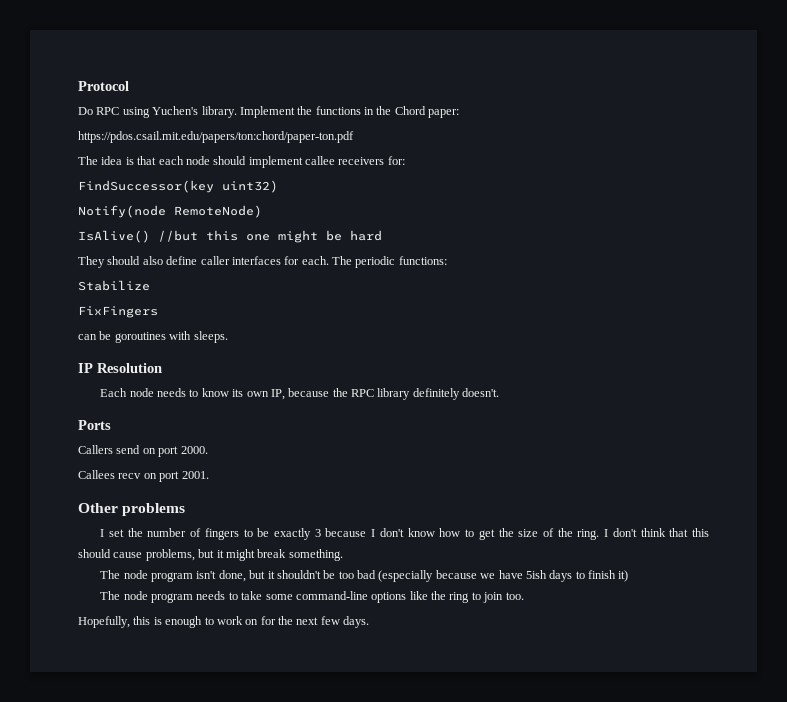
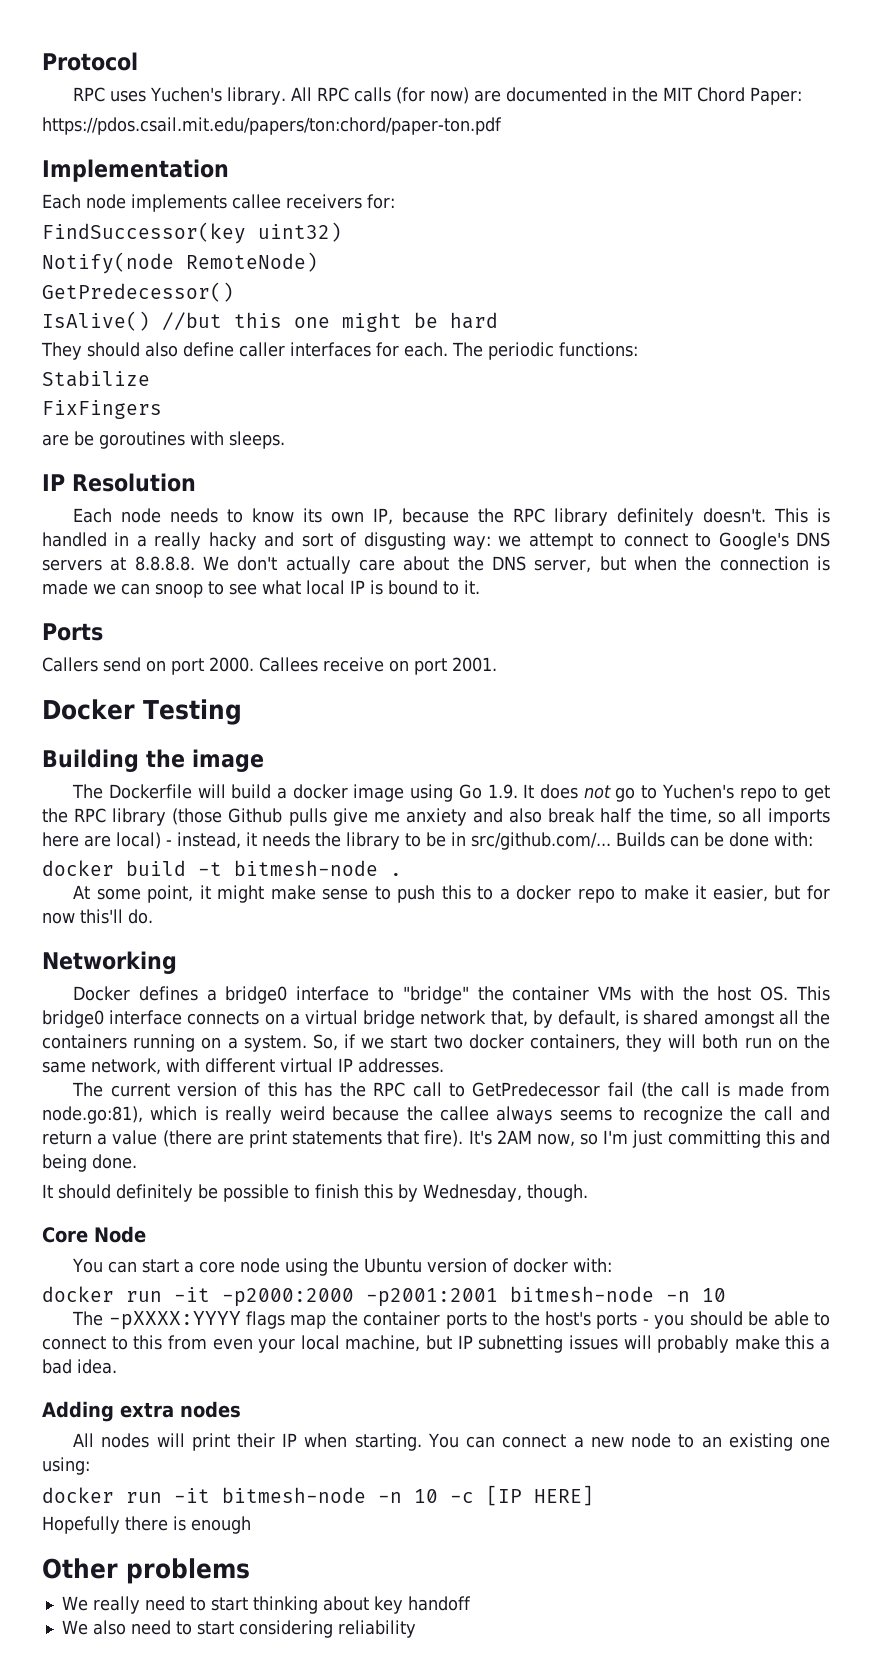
[78,106,460,118] [78,131,354,143] [78,156,303,168] Do RPC using Yuchen's library. Implement the functions in the Chord paper: // https://pdos.csail.mit.edu/papers/ton:chord/paper-ton.pdf // The idea is that each node should implement -> [73,87,803,105] [42,117,502,135] [42,159,229,182] [42,194,227,212] RPC uses Yuchen's library. All RPC calls (for now) are documented in the MIT Chord Paper: // https://pdos.csail.mit.edu/papers/ton:chord/paper-ton.pdf // Implementation // Each node implements
(262, 211) none -> [42,282,234,302] // GetPredecessor()
[78,334,97,340] can -> [42,434,69,446] are
(500, 392) none -> [774,508,830,523] [42,532,830,550] [42,556,831,574] [42,580,480,598] This is handled in a really hacky and sort of disgusting way: we attempt to connect to Google's DNS servers at 8.8.8.8. We don't actually care about the DNS server, but when the connection is made we can snoop to see what local IP is bound to it.
[78,470,142,479] // Callees recv -> [259,657,384,672] Callees receive
[78,503,186,516] [100,528,710,540] [78,549,343,561] [100,570,629,582] [100,591,524,603] [78,616,370,628] Other problems // I set the number of fingers to be exactly 3 because I don't know how to get the size of the ring. I don't think that this should cause problems, but it might break something. // The node program isn't done, but it shouldn't be too bad (especially because we have 5ish days to finish it) // The node program needs to take some command-line options like the ring to join too. // Hopefully, this is enough to work on for the next few days. -> [42,699,242,725] [42,749,264,772] [72,784,830,802] [42,808,831,826] [42,832,813,850] [42,860,402,876] [73,885,831,903] [42,909,153,924] [42,951,177,974] [73,986,831,1004] [42,1010,831,1028] [42,1034,830,1052] [42,1058,444,1075] [72,1082,831,1099] [42,1106,831,1124] [42,1130,830,1148] [42,1154,137,1172] [42,1184,588,1202] [42,1226,146,1243] [72,1258,613,1276] [42,1286,726,1307] [72,1311,831,1330] [42,1335,830,1353] [42,1359,117,1374] [42,1401,241,1422] [73,1433,830,1451] [42,1457,90,1475] [42,1485,594,1506] [42,1516,251,1534] [42,1558,250,1584] [61,1596,471,1614] [61,1620,416,1638] Docker Testing // Building the image // The Dockerfile will build a docker image using Go 1.9. It does not go to Yuchen's repo to get the RPC library (those Github pulls give me anxiety and also break half the time, so all imports here are local) - instead, it needs the library to be in src/github.com/... Builds can be done with: // docker build -t bitmesh-node . // At some point, it might make sense to push this to a docker repo to make it easier, but for now this'll do. // Networking // Docker defines a bridge0 interface to "bridge" the container VMs with the host OS. This bridge0 interface connects on a virtual bridge network that, by default, is shared amongst all the containers running on a system. So, if we start two docker containers, they will both run on the same network, with different virtual IP addresses. // The current version of this has the RPC call to GetPredecessor fail (the call is made from node.go:81), which is really weird because the callee always seems to recognize the call and return a value (there are print statements that fire). It's 2AM now, so I'm just committing this and being done. // It should definitely be possible to finish this by Wednesday, though. // Core Node // You can start a core node using the Ubuntu version of docker with: // docker run -it -p2000:2000 -p2001:2001 bitmesh-node -n 10 // The -pXXXX:YYYY flags map the container ports to the host's ports - you should be able to connect to this from even your local machine, but IP subnetting issues will probably make this a bad idea. // Adding extra nodes // All nodes will print their IP when starting. You can connect a new node to an existing one using: // docker run -it bitmesh-node -n 10 -c [IP HERE] // Hopefully there is enough // Other problems // We really need to start thinking about key handoff // We also need to start considering reliability

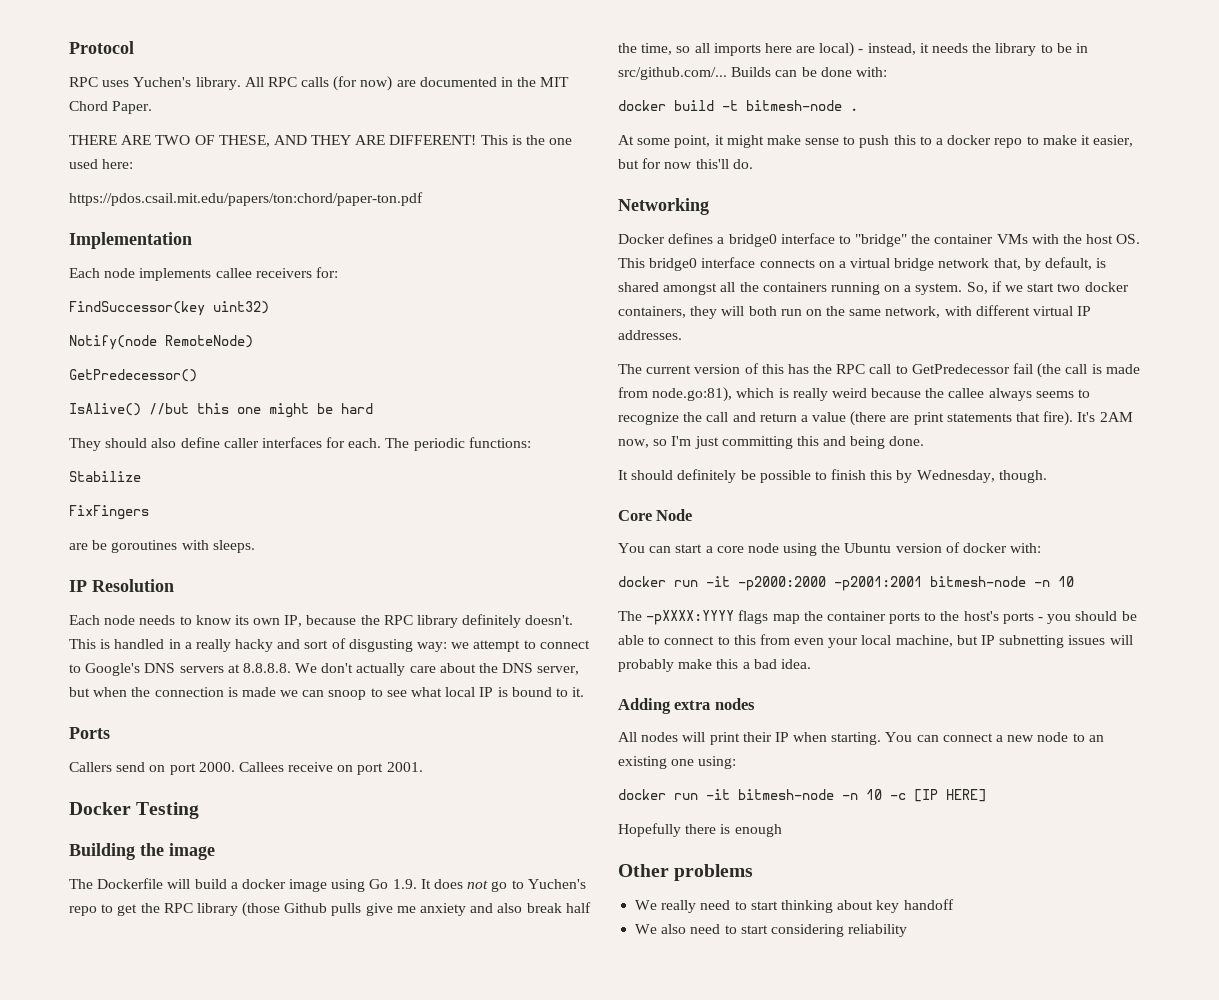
[750,87,803,105] Paper: -> [112,101,153,114] [69,135,573,147] [69,159,134,169] Paper. // THERE ARE TWO OF THESE, AND THEY ARE DIFFERENT! This is the one used here:

